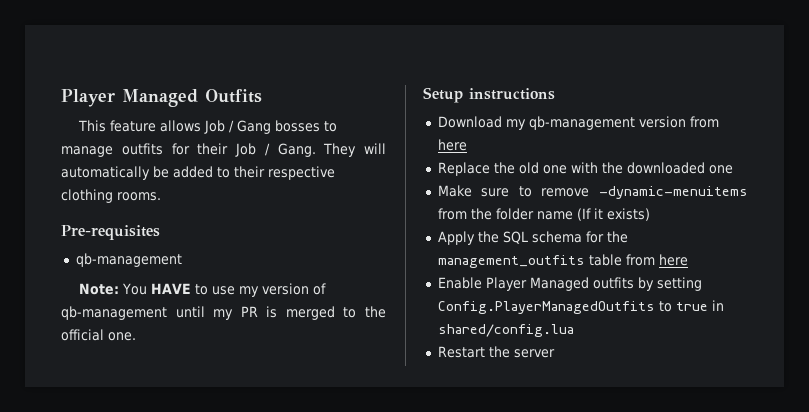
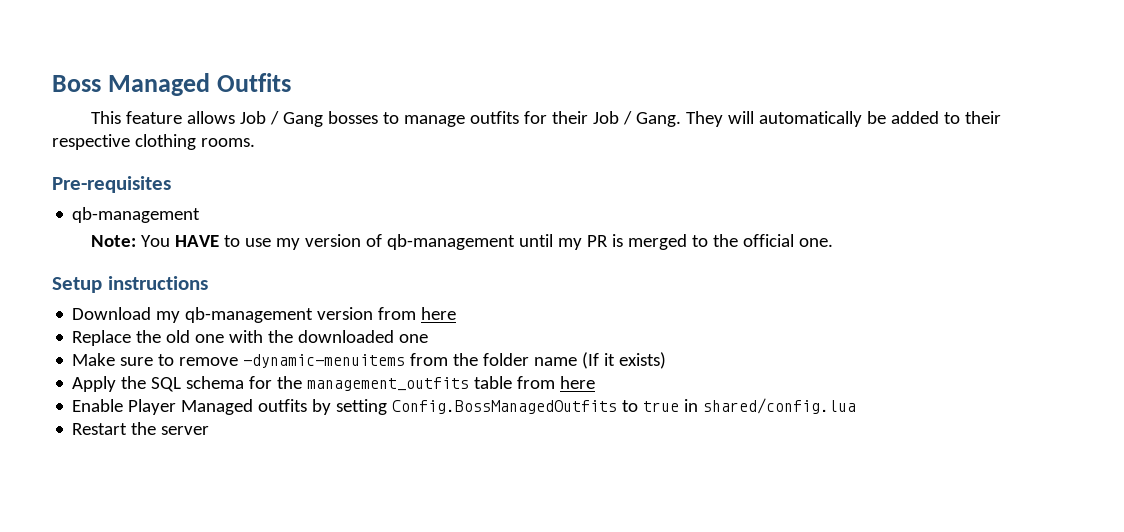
[61,89,115,107] Player -> [52,75,101,92] Boss
[437,301,655,314] Config.PlayerManagedOutfits -> [392,400,618,414] Config.BossManagedOutfits

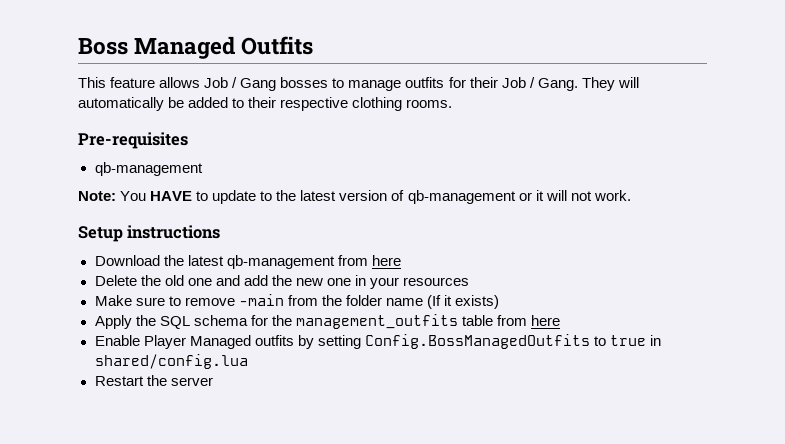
[245,234,834,250] use my version of qb-management until my PR is merged to the official one. -> [212,190,631,204] update to the latest version of qb-management or it will not work.
[156,307,457,323] [72,330,132,346] my qb-management version from here // Replace -> [163,255,401,269] [94,275,137,286] the latest qb-management from here // Delete
[229,330,429,343] with the downloaded one -> [215,275,470,289] and add the new one in your resources
[243,354,406,368] -dynamic-menuitems -> [238,294,284,306] -main

